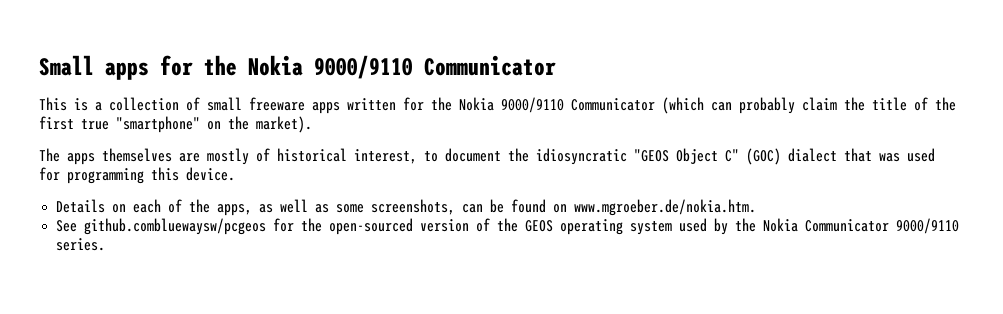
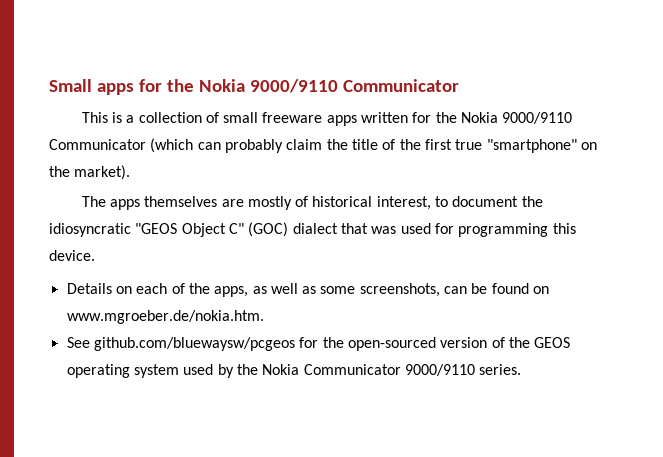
[84,218,267,235] github.combluewaysw/pcgeos -> [93,337,295,351] github.com/bluewaysw/pcgeos

